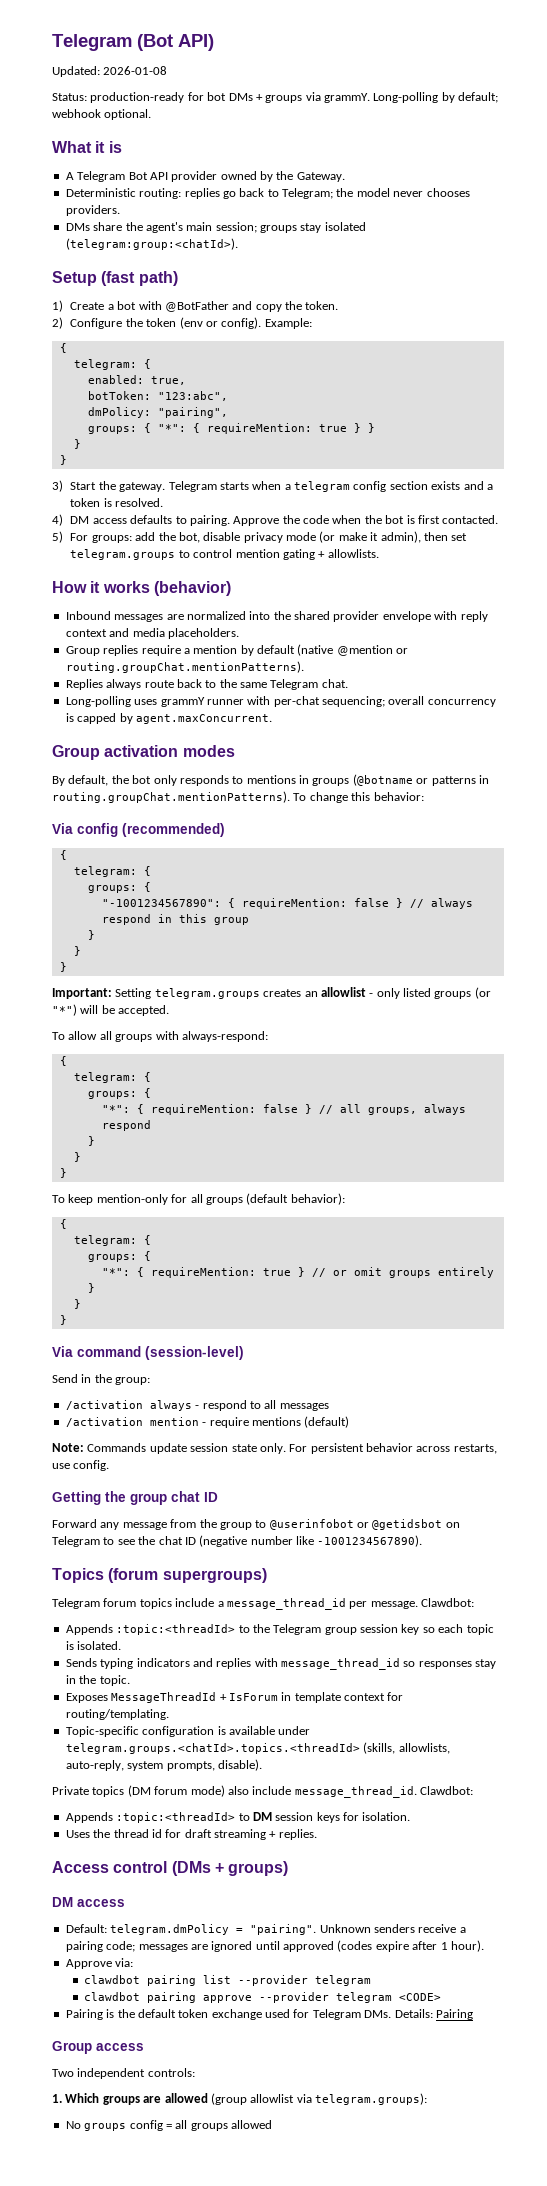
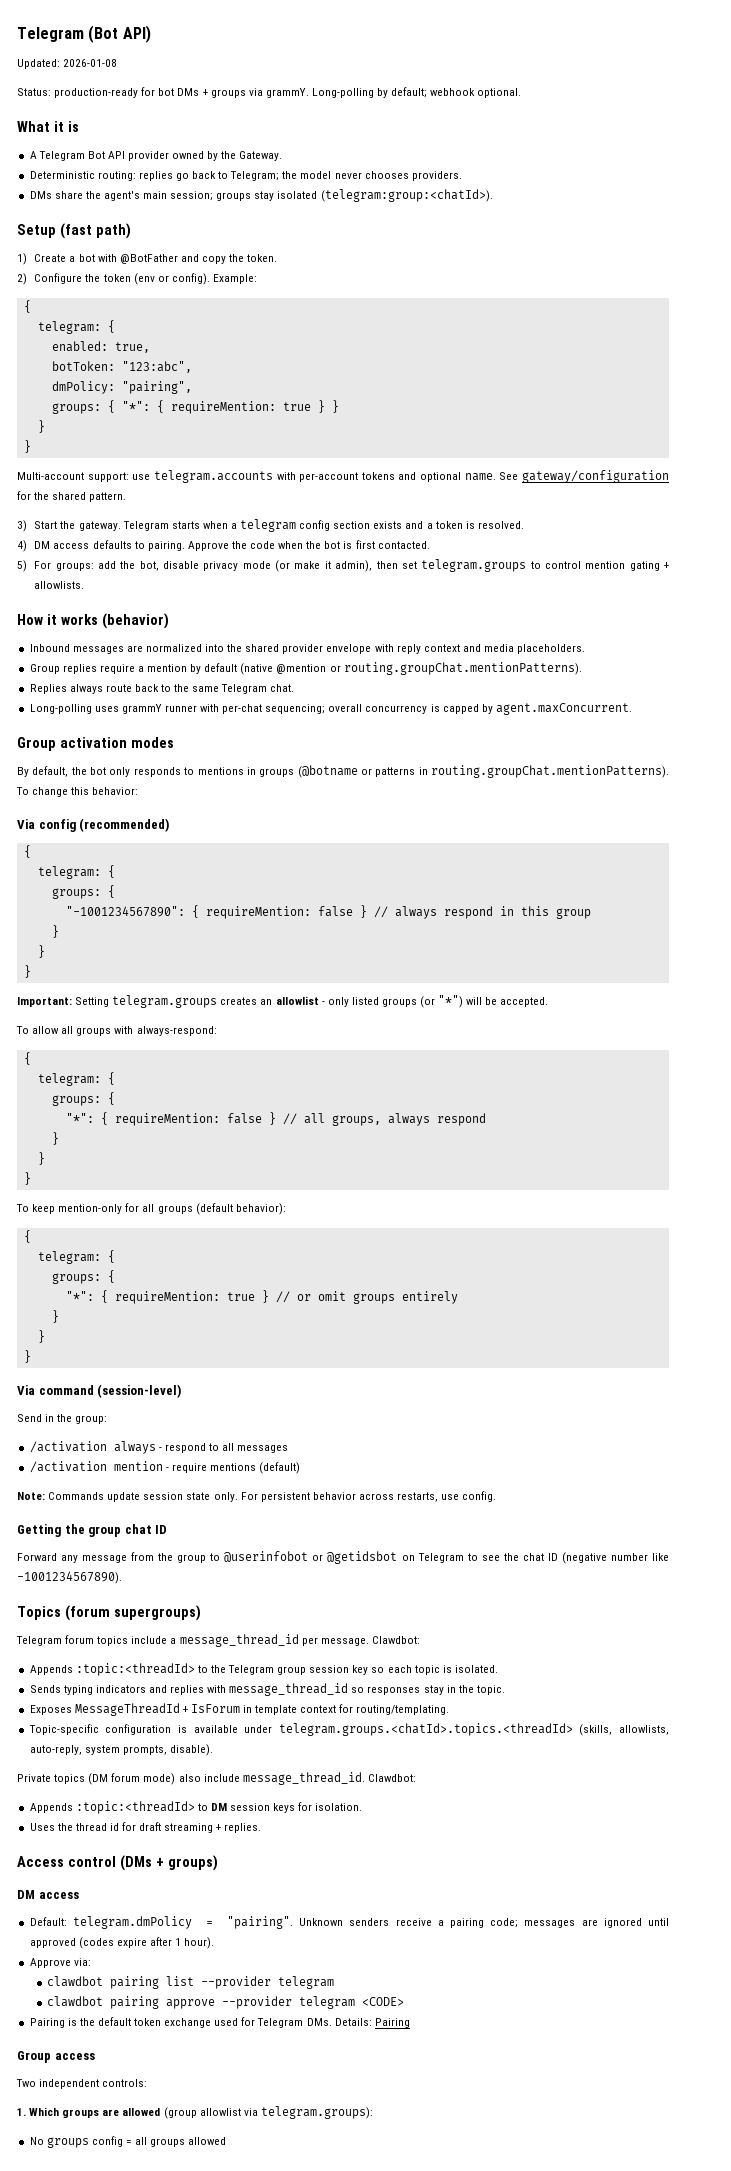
(67, 460) none -> [17,470,669,483] [17,491,127,502] // Multi-account support: use telegram.accounts with per-account tokens and optional name. See gateway/configuration for the shared pattern.

